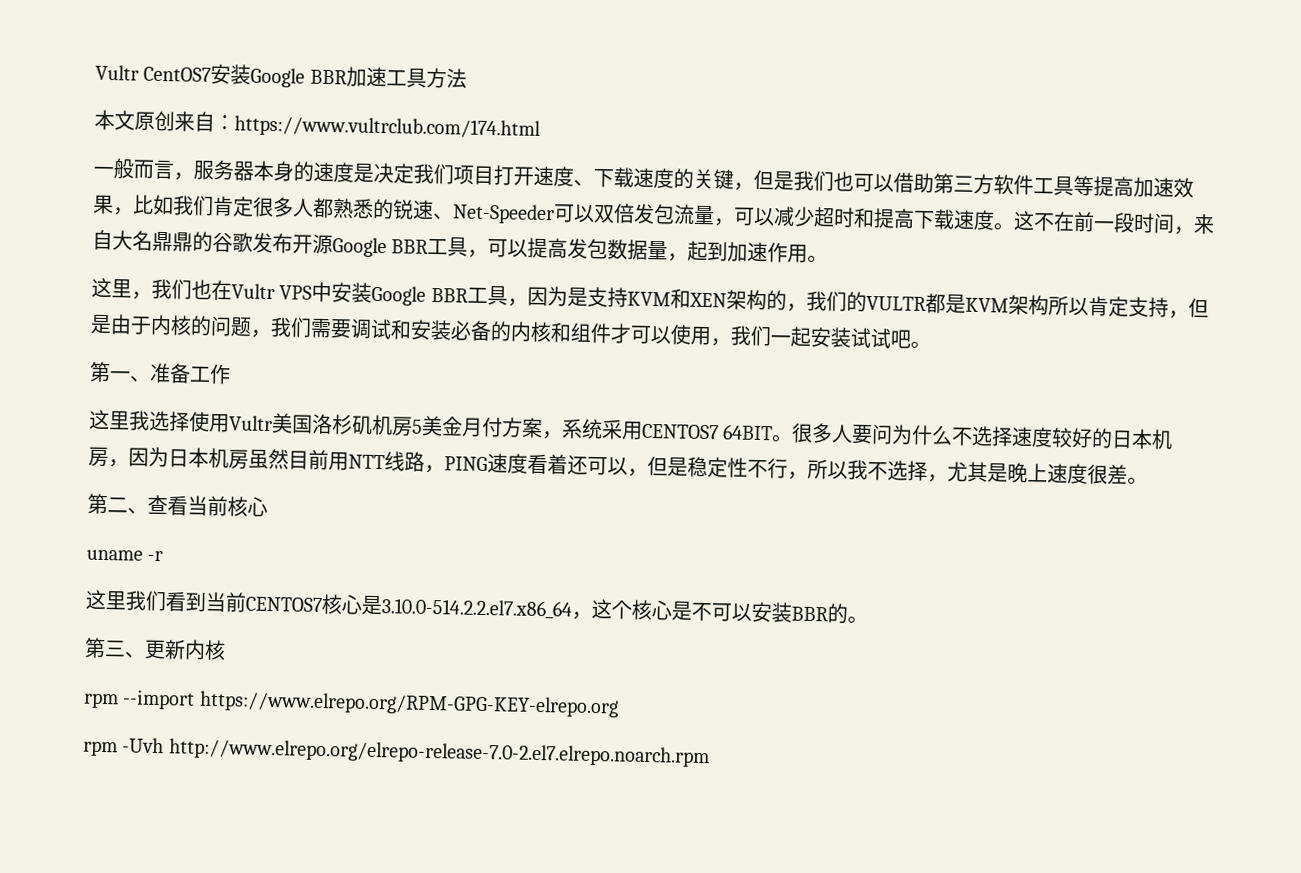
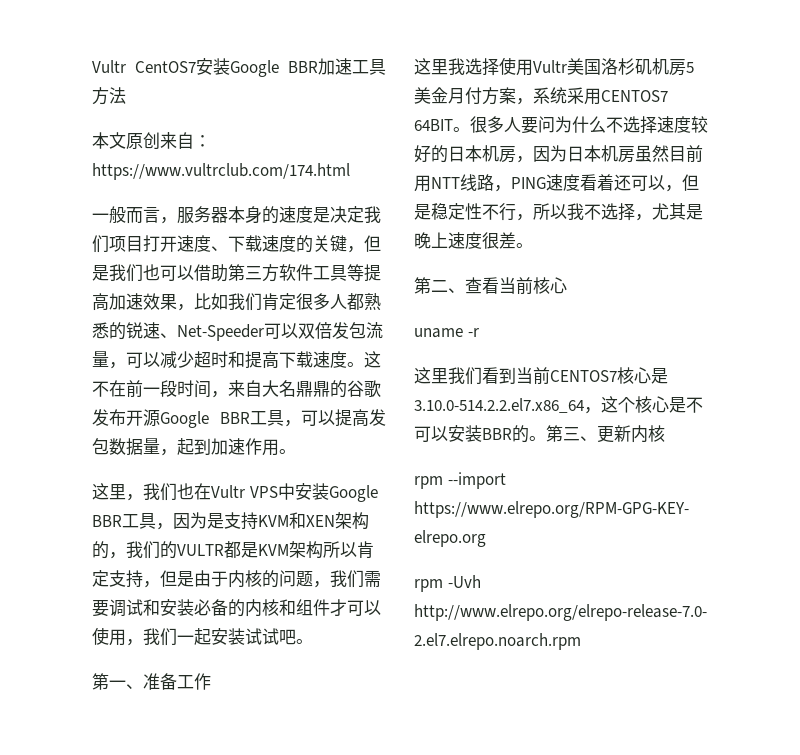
(868, 620) // -> (546, 438) none

